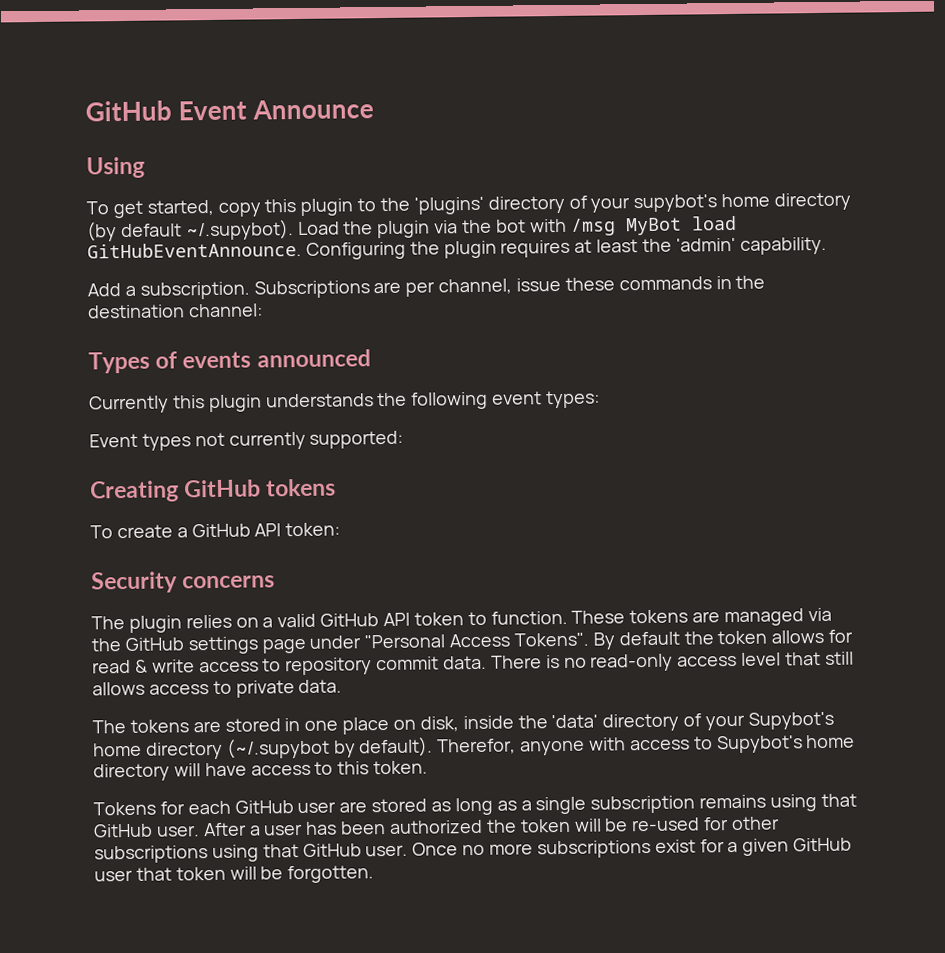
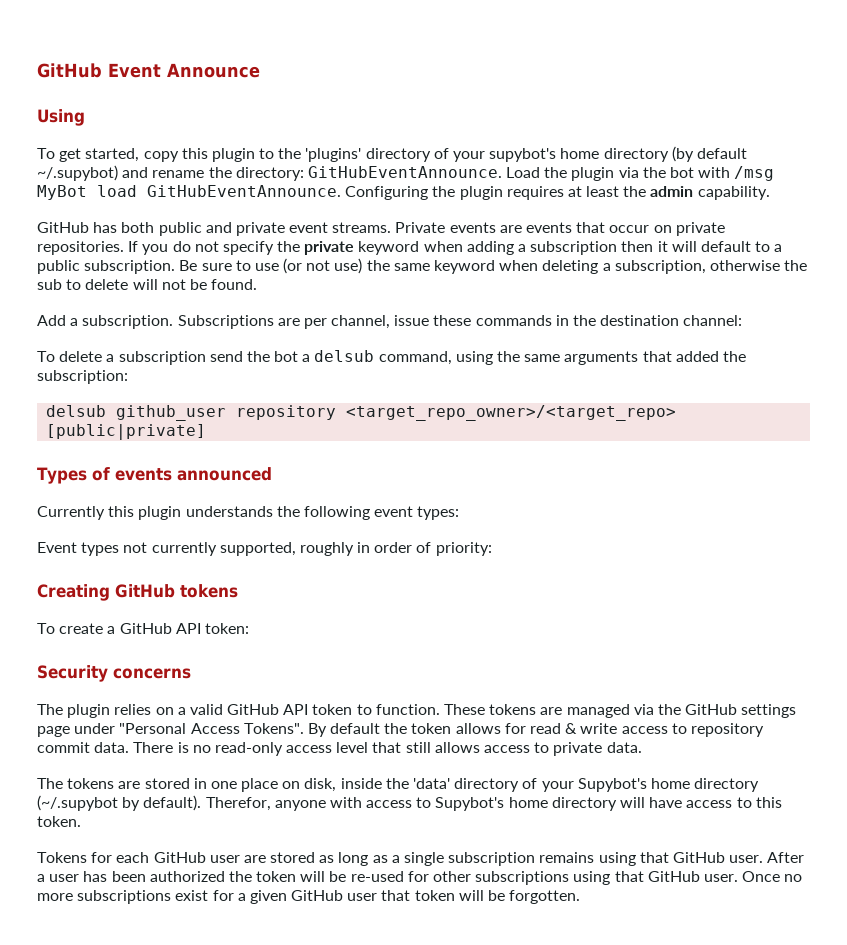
[185,219,294,241] ~/.supybot). -> [37,165,502,181] ~/.supybot) and rename the directory: GitHubEventAnnounce.
[675,237,736,252] 'admin' -> [650,186,694,197] admin
(827, 245) none -> [37,222,725,236] [37,241,783,255] [37,258,808,274] [37,279,258,290] // GitHub has both public and private event streams. Private events are events that occur on private repositories. If you do not specify the private keyword when adding a subscription then it will default to a public subscription. Be sure to use (or not use) the same keyword when deleting a subscription, otherwise the sub to delete will not be found.
(263, 310) none -> [37,350,746,365] [37,370,128,384] [46,405,677,421] [46,424,207,440] // To delete a subscription send the bot a delsub command, using the same arguments that added the subscription: // delsub github_user repository <target_repo_owner>/<target_repo> [public|private]
[309,430,404,449] supported: -> [219,542,492,556] supported, roughly in order of priority:

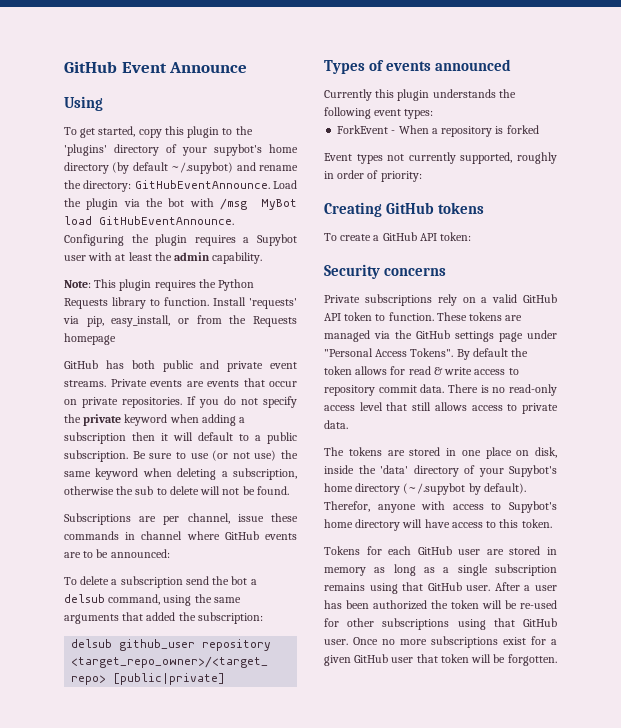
(564, 193) none -> [243,234,297,246] [64,252,113,261] a Supybot user with
(770, 193) none -> [64,279,255,291] [64,297,297,309] [63,315,297,327] [64,333,116,345] // Note: This plugin requires the Python Requests library to function. Install 'requests' via pip, easy_install, or from the Requests homepage
[37,315,174,329] Add a subscription. -> (289, 490) none
[573,315,743,326] the destination channel: -> [141,531,297,540] [64,549,170,558] channel where GitHub events are to be announced:
(460, 513) none -> [337,125,539,137] // ForkEvent - When a repository is forked
[37,704,152,718] The plugin relies -> [324,294,457,306] Private subscriptions rely
(316, 857) none -> [547,547,557,555] [324,567,366,576] in memory

